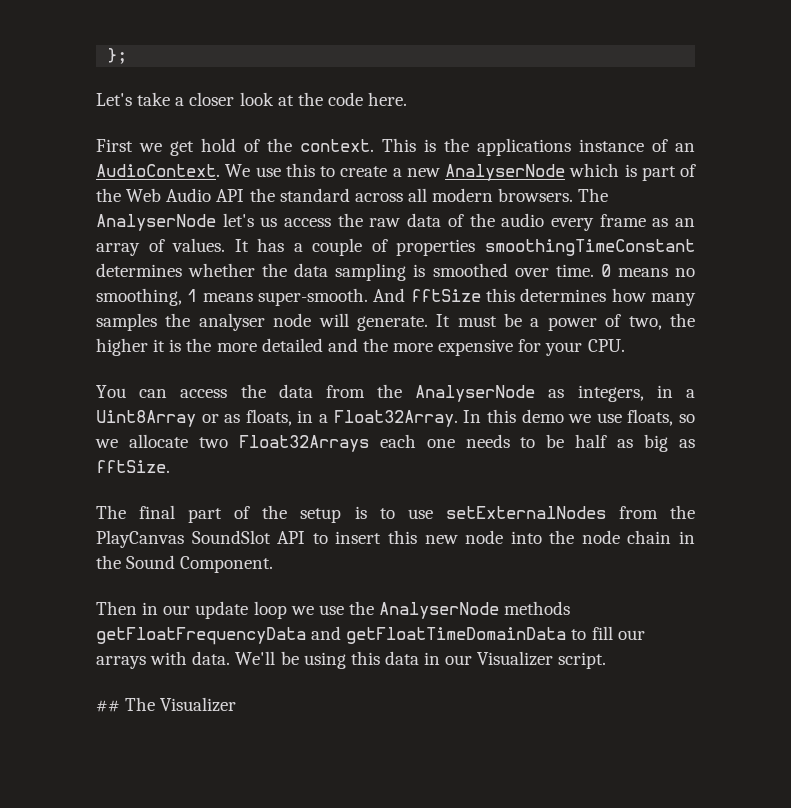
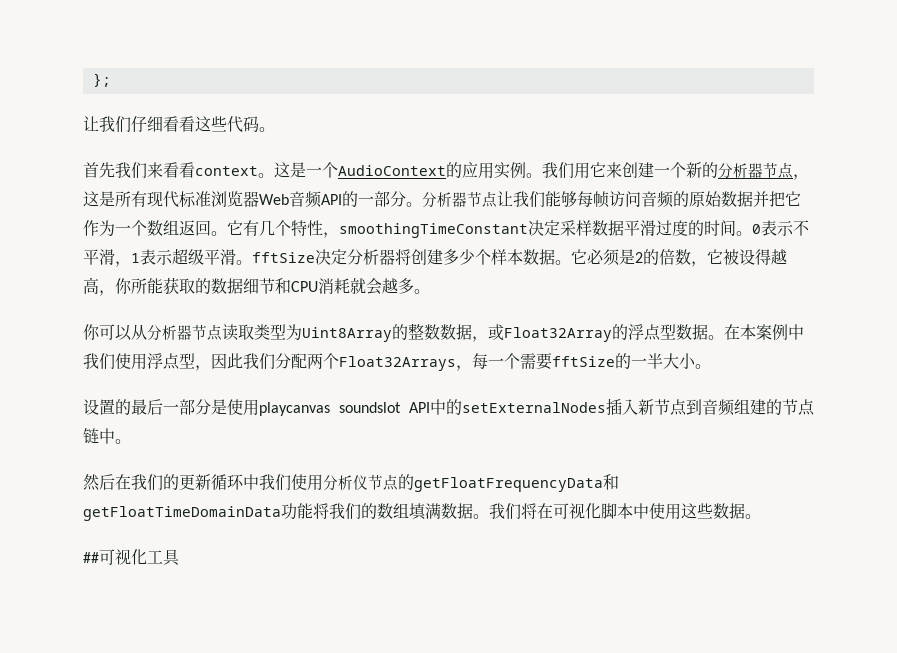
[96,92,408,106] [96,138,695,156] [96,163,696,181] [96,188,609,202] [96,213,695,231] [96,238,695,256] [96,263,696,281] [96,288,696,306] [96,313,695,331] [96,338,625,356] [96,384,695,402] [96,409,695,427] [95,434,695,452] [96,460,170,473] [96,505,695,523] [96,530,695,548] [96,555,274,573] [96,601,571,619] [96,626,645,645] [96,651,607,669] Let's take a closer look at the code here. // First we get hold of the context. This is the applications instance of an AudioContext. We use this to create a new AnalyserNode which is part of the Web Audio API the standard across all modern browsers. The AnalyserNode let's us access the raw data of the audio every frame as an array of values. It has a couple of properties smoothingTimeConstant determines whether the data sampling is smoothed over time. 0 means no smoothing, 1 means super-smooth. And fftSize this determines how many samples the analyser node will generate. It must be a power of two, the higher it is the more detailed and the more expensive for your CPU. // You can access the data from the AnalyserNode as integers, in a Uint8Array or as floats, in a Float32Array. In this demo we use floats, so we allocate two Float32Arrays each one needs to be half as big as fftSize. // The final part of the setup is to use setExternalNodes from the PlayCanvas SoundSlot API to insert this new node into the node chain in the Sound Component. // Then in our update loop we use the AnalyserNode methods getFloatFrequencyData and getFloatTimeDomainData to fill our arrays with data. We'll be using this data in our Visualizer script. -> [83,116,275,133] [83,162,809,180] [83,191,801,208] [83,220,809,238] [83,248,787,267] [83,277,430,296] [83,323,804,342] [83,353,711,371] [83,398,815,416] [83,428,131,444] [83,474,619,492] [83,503,761,521] 让我们仔细看看这些代码。 // 首先我们来看看context。这是一个AudioContext的应用实例。我们用它来创建一个新的分析器节点，这是所有现代标准浏览器Web音频API的一部分。分析器节点让我们能够每帧访问音频的原始数据并把它作为一个数组返回。它有几个特性，smoothingTimeConstant决定采样数据平滑过度的时间。0表示不平滑，1表示超级平滑。fftSize决定分析器将创建多少个样本数据。它必须是2的倍数，它被设得越高，你所能获取的数据细节和CPU消耗就会越多。 // 你可以从分析器节点读取类型为Uint8Array的整数数据，或Float32Array的浮点型数据。在本案例中我们使用浮点型，因此我们分配两个Float32Arrays，每一个需要fftSize的一半大小。 // 设置的最后一部分是使用playcanvas soundslot API中的setExternalNodes插入新节点到音频组建的节点链中。 // 然后在我们的更新循环中我们使用分析仪节点的getFloatFrequencyData和getFloatTimeDomainData功能将我们的数组填满数据。我们将在可视化脚本中使用这些数据。
[125,697,237,712] The Visualizer -> [99,549,180,566] 可视化工具

